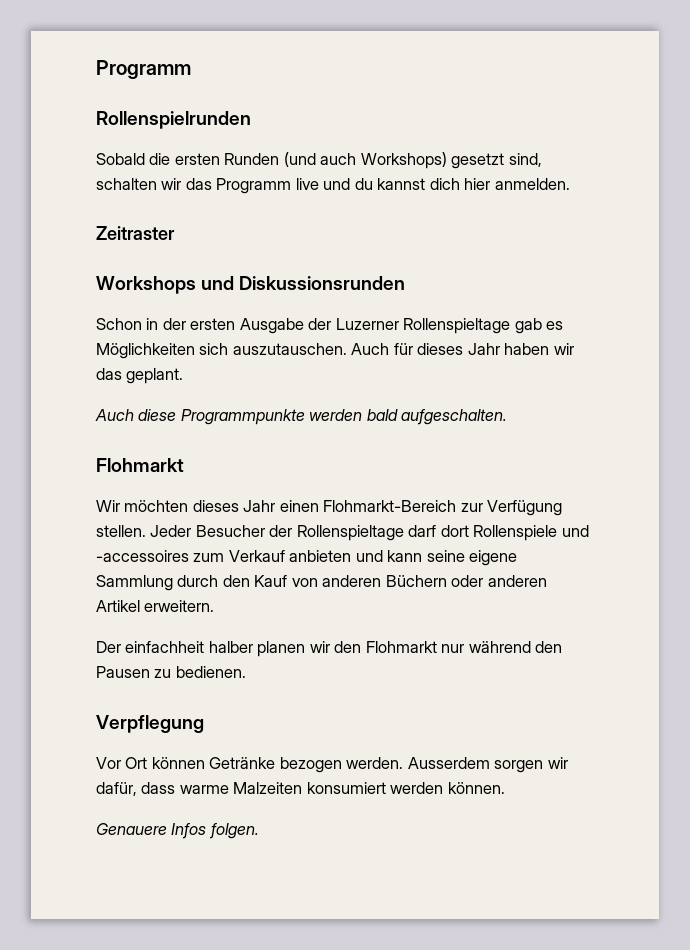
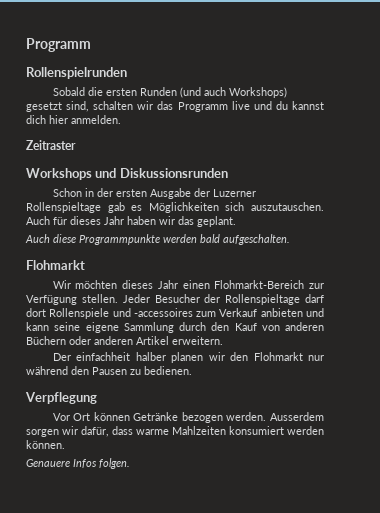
[233,782,303,794] Malzeiten -> [172,426,226,435] Mahlzeiten

